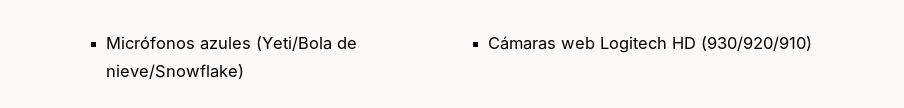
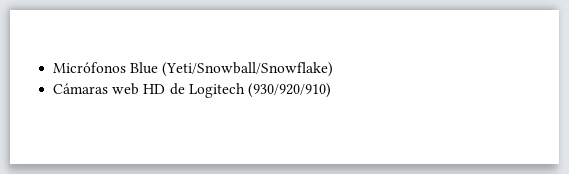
[200,36,358,51] [106,64,245,79] azules (Yeti/Bola de nieve/Snowflake) -> [130,62,334,77] Blue (Yeti/Snowball/Snowflake)
[600,36,697,53] Logitech HD -> [143,83,245,98] HD de Logitech

